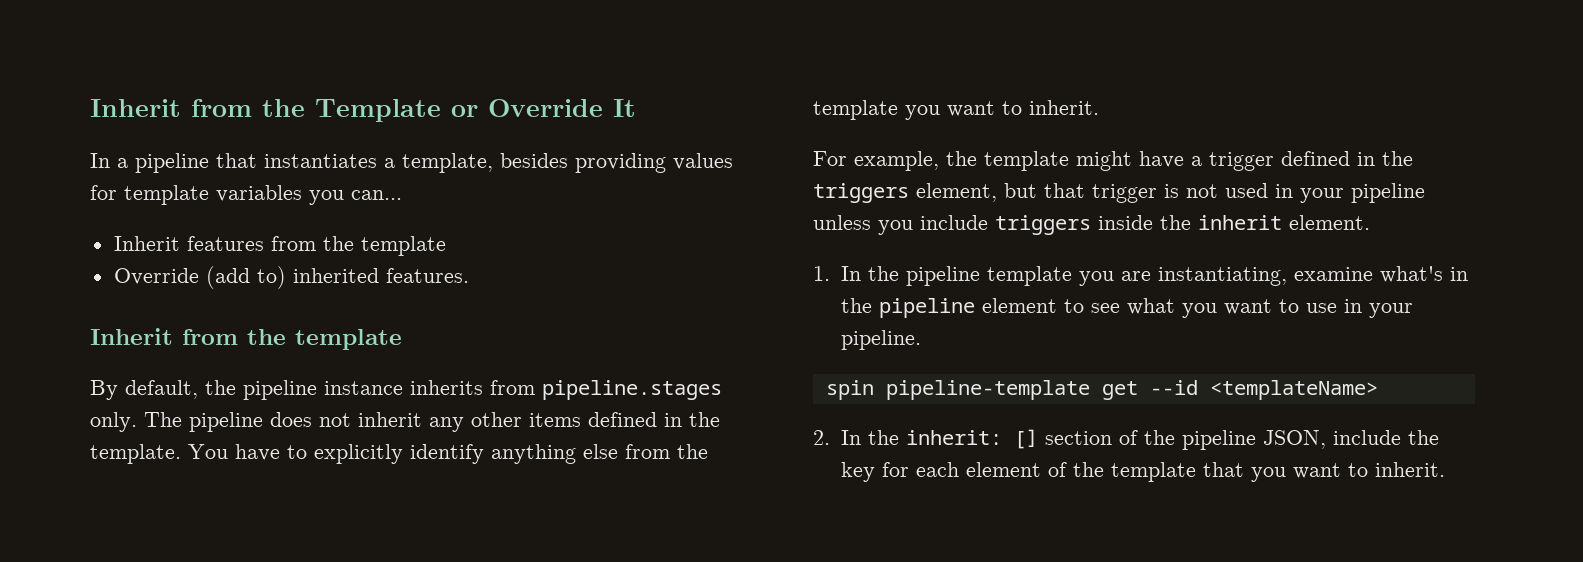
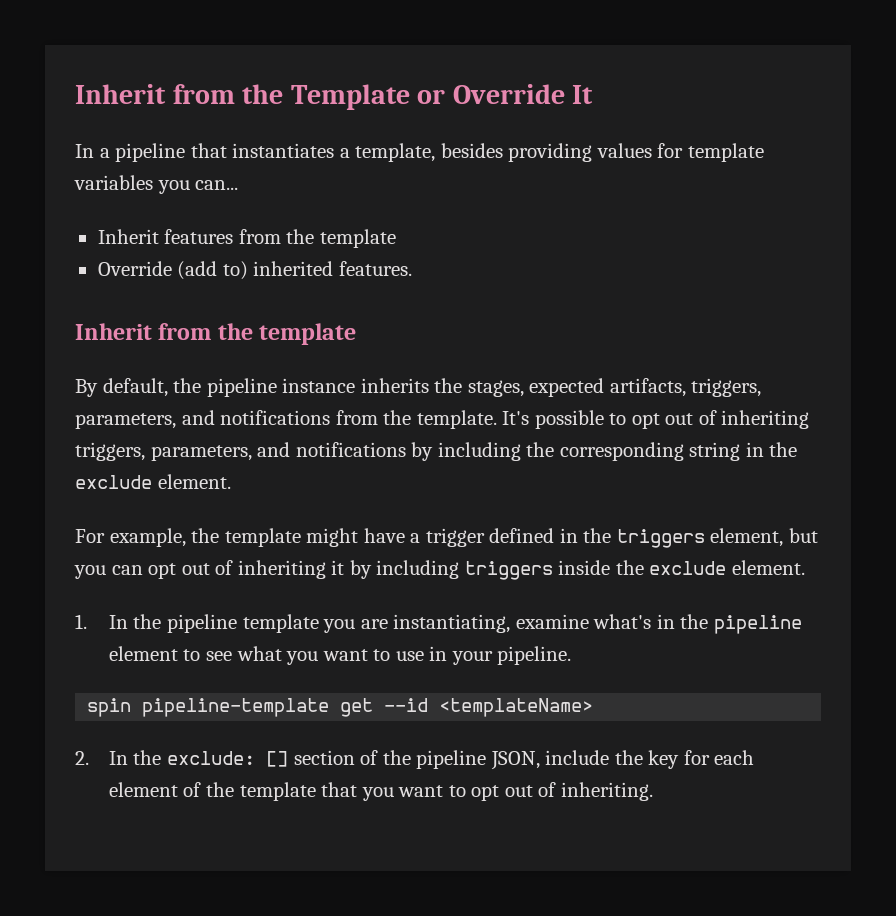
[490,380,722,400] [90,412,720,432] [90,444,708,464] [813,100,1099,120] from pipeline.stages only. The pipeline does not inherit any other items defined in the template. You have to explicitly identify anything else from the template you want to inherit. -> [434,378,762,397] [75,410,810,429] [75,442,798,461] [75,474,231,489] the stages, expected artifacts, triggers, parameters, and notifications from the template. It's possible to opt out of inheriting triggers, parameters, and notifications by including the corresponding string in the exclude element.
[1044,183,1425,203] [813,215,988,235] that trigger is not used in your pipeline unless you include -> [74,560,460,579] you can opt out of inheriting it by including
[1198,215,1282,230] inherit -> [649,561,727,575] exclude
[905,430,1002,445] inherit: -> [166,751,255,765] exclude:
[1374,462,1445,477] inherit. -> [471,782,653,801] opt out of inheriting.

